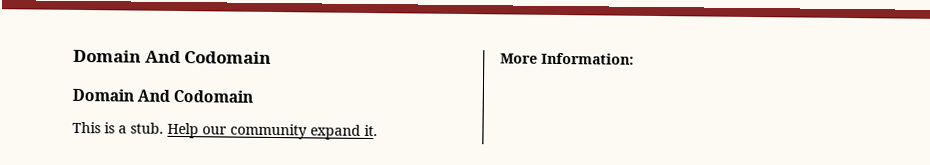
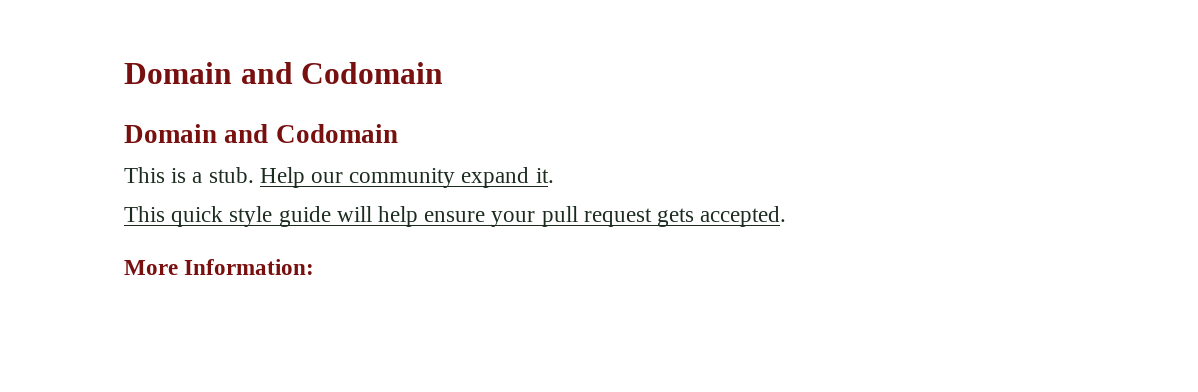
[73,49,181,64] Domain And -> [124,62,293,84] Domain and
[137,89,171,102] And -> [224,124,269,143] and
(378, 130) none -> [124,206,787,227] // This quick style guide will help ensure your pull request gets accepted.

